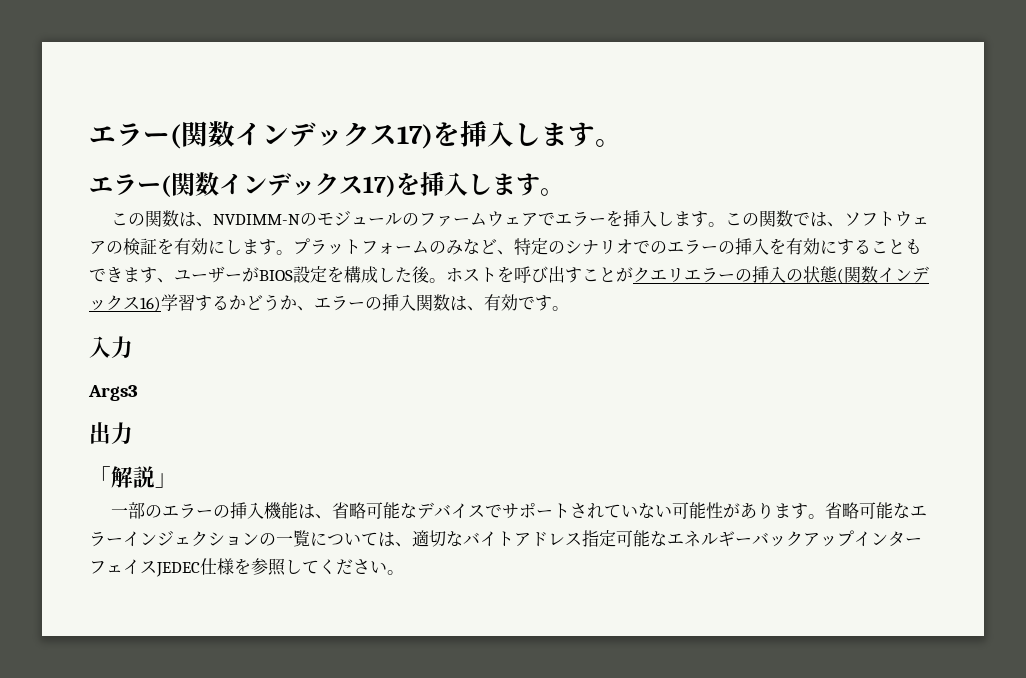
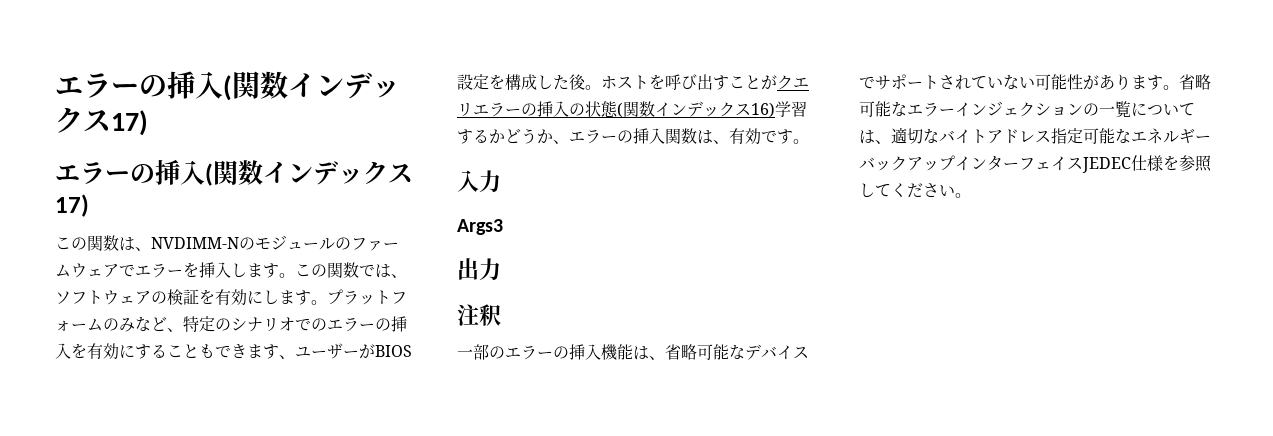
[89,120,622,149] [89,171,564,197] エラー(関数インデックス17)を挿入します。 // エラー(関数インデックス17)を挿入します。 -> [55,71,400,101] [55,107,148,136] [55,159,413,186] [55,194,89,217] エラーの挿入(関数インデックス17) // エラーの挿入(関数インデックス17)
[89,466,177,488] 「解説」 -> [457,304,501,326] 注釈

